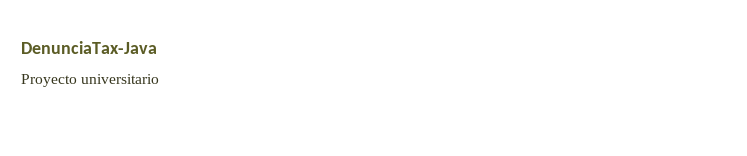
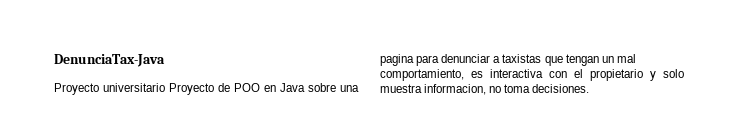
(160, 79) none -> [169,83,359,95] [380,54,636,66] [380,69,684,81] [380,84,590,95] Proyecto de POO en Java sobre una pagina para denunciar a taxistas que tengan un mal comportamiento, es interactiva con el propietario y solo muestra informacion, no toma decisiones.

